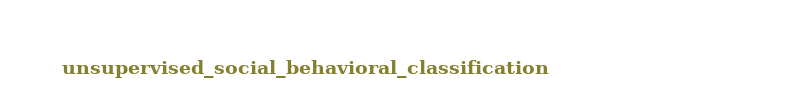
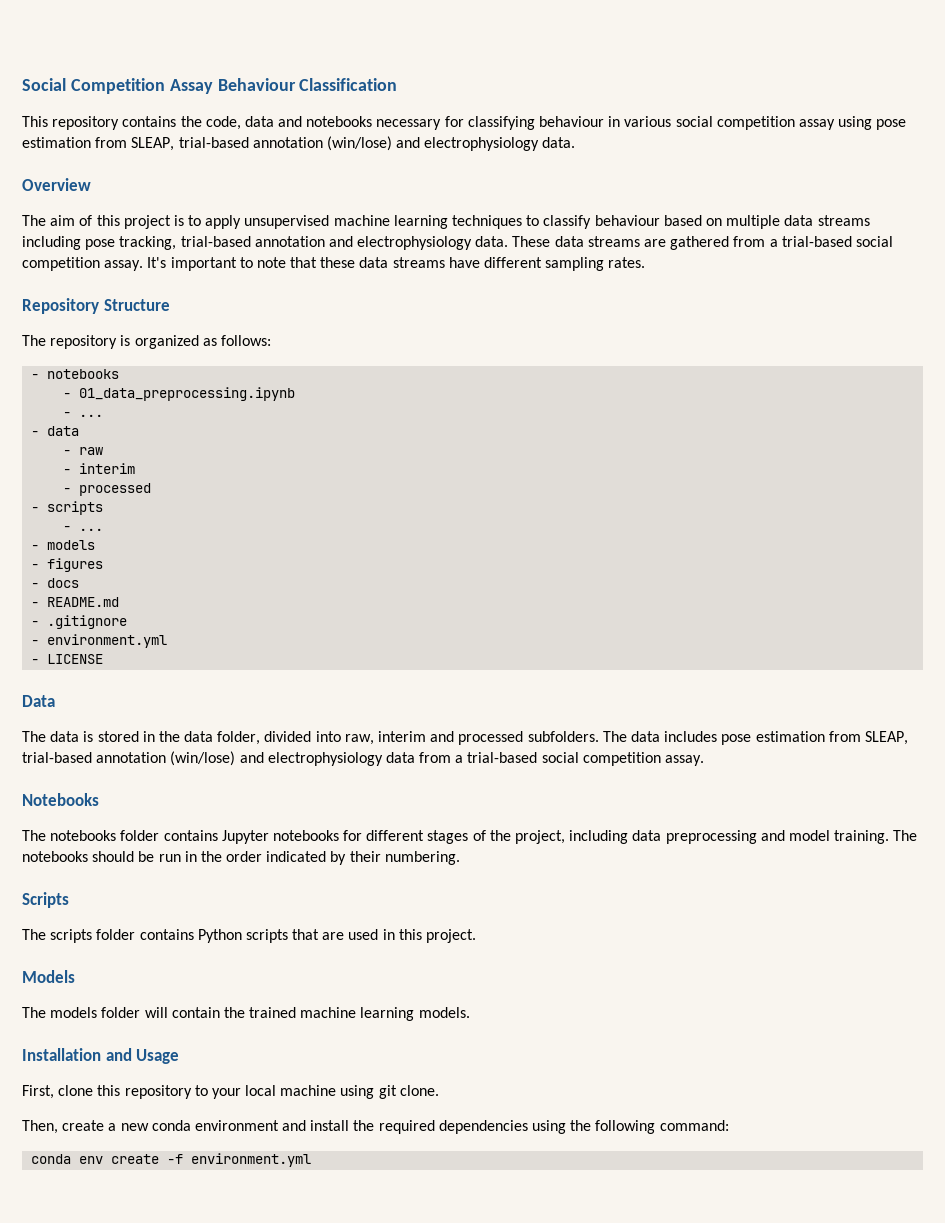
[62,60,549,78] unsupervised_social_behavioral_classification -> [22,78,398,94] [22,116,907,130] [22,136,576,151] [22,178,91,191] [22,215,870,229] [22,236,893,250] [22,257,646,271] [22,298,170,314] [22,335,271,349] [31,369,120,379] [63,387,296,401] [63,412,104,417] [31,426,80,436] [63,447,104,455] [63,463,136,474] [63,483,152,496] [31,501,104,515] [63,526,104,531] [31,540,96,550] [31,558,104,572] [31,578,80,588] [31,597,120,607] [31,615,128,629] [31,634,168,648] [31,654,104,664] [22,695,55,707] [22,731,908,745] [22,751,705,766] [22,793,99,806] [22,830,918,844] [22,851,460,865] [22,892,69,908] [22,929,477,943] [22,970,75,983] [22,1007,470,1021] [22,1048,180,1064] [22,1085,439,1099] [22,1120,729,1134] [31,1153,312,1167] Social Competition Assay Behaviour Classification // This repository contains the code, data and notebooks necessary for classifying behaviour in various social competition assay using pose estimation from SLEAP, trial-based annotation (win/lose) and electrophysiology data. // Overview // The aim of this project is to apply unsupervised machine learning techniques to classify behaviour based on multiple data streams including pose tracking, trial-based annotation and electrophysiology data. These data streams are gathered from a trial-based social competition assay. It's important to note that these data streams have different sampling rates. // Repository Structure // The repository is organized as follows: // - notebooks // - 01_data_preprocessing.ipynb // - ... // - data // - raw // - interim // - processed // - scripts // - ... // - models // - figures // - docs // - README.md // - .gitignore // - environment.yml // - LICENSE // Data // The data is stored in the data folder, divided into raw, interim and processed subfolders. The data includes pose estimation from SLEAP, trial-based annotation (win/lose) and electrophysiology data from a trial-based social competition assay. // Notebooks // The notebooks folder contains Jupyter notebooks for different stages of the project, including data preprocessing and model training. The notebooks should be run in the order indicated by their numbering. // Scripts // The scripts folder contains Python scripts that are used in this project. // Models // The models folder will contain the trained machine learning models. // Installation and Usage // First, clone this repository to your local machine using git clone. // Then, create a new conda environment and install the required dependencies using the following command: // conda env create -f environment.yml

